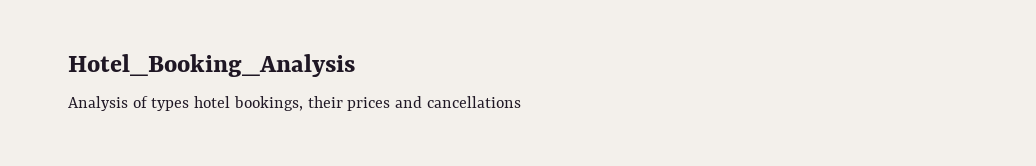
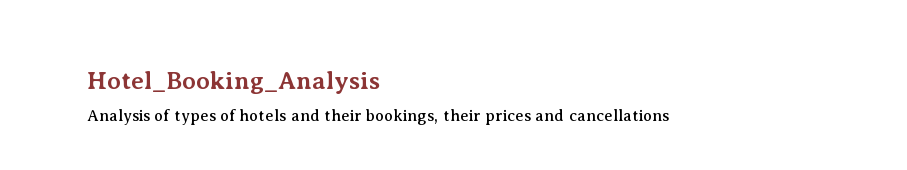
[194,96,231,108] hotel -> [219,109,362,121] of hotels and their

